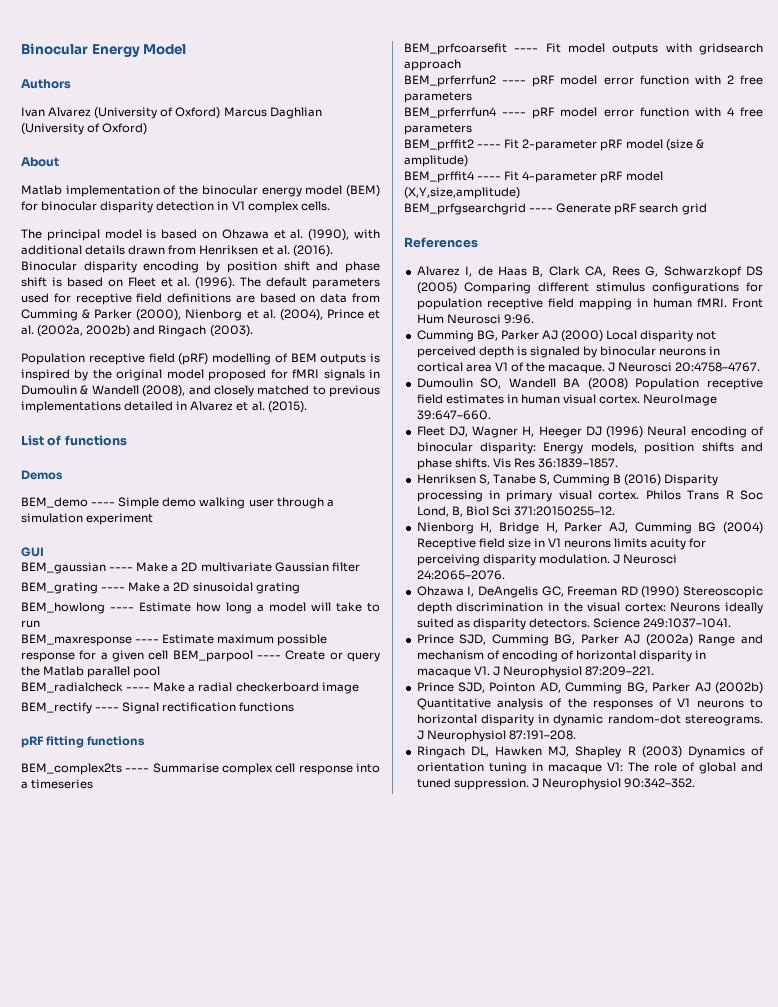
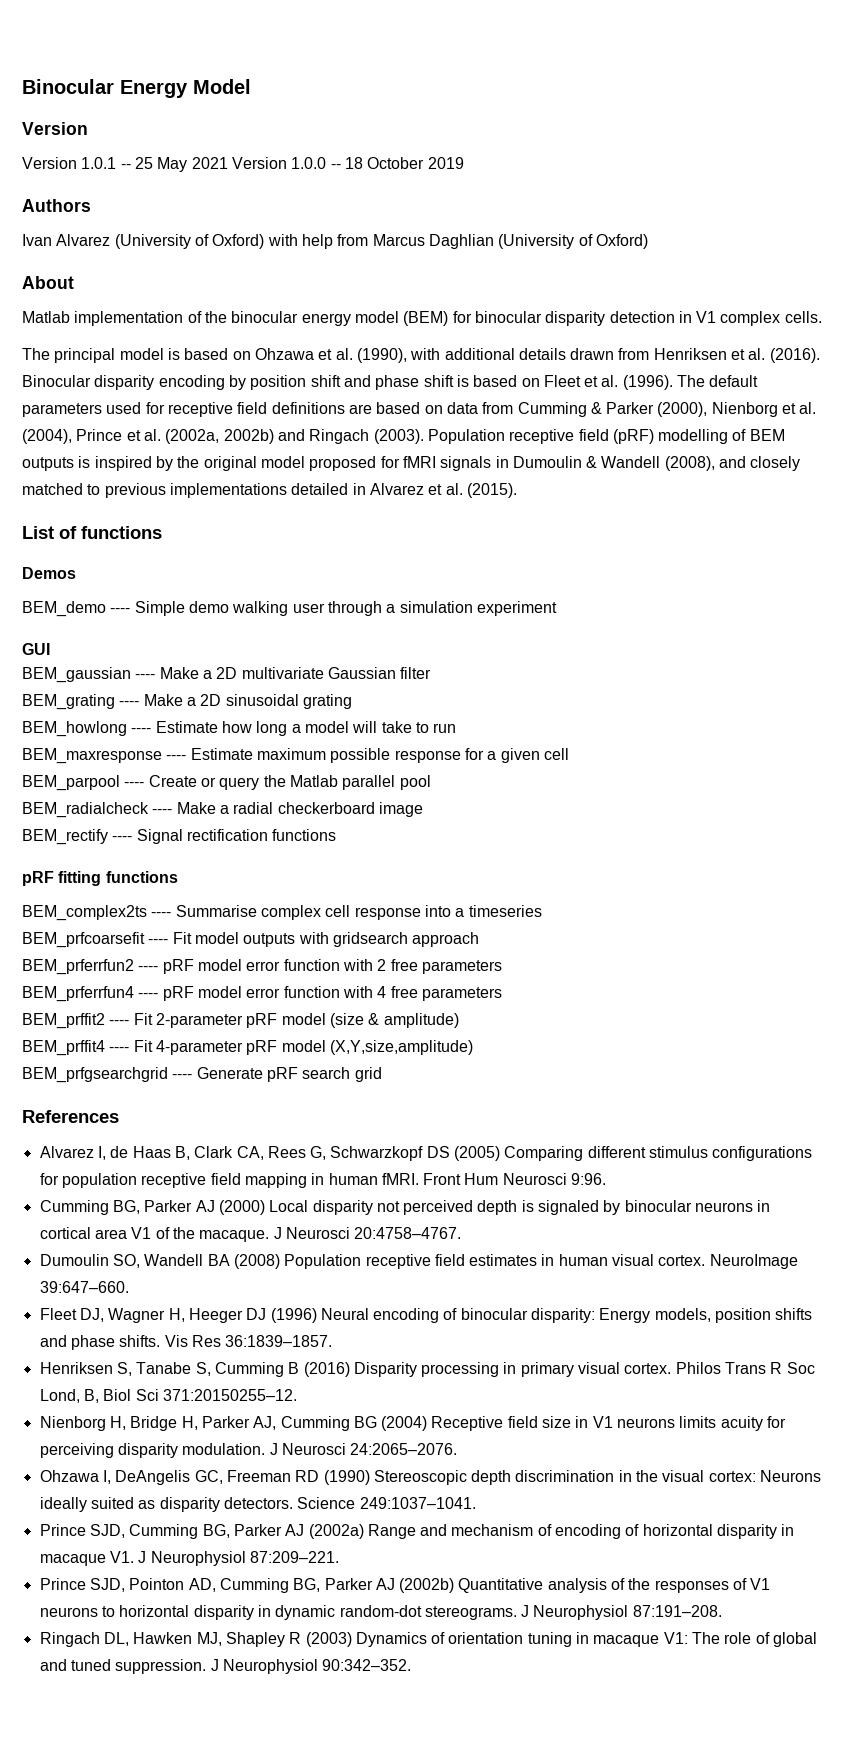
(187, 49) none -> [22,122,88,135] [22,157,464,172] // Version // Version 1.0.1 -- 25 May 2021 Version 1.0.0 -- 18 October 2019
(221, 113) none -> [267,234,369,249] with help from
(253, 331) // -> (424, 436) none
(169, 655) none -> (569, 754) //

